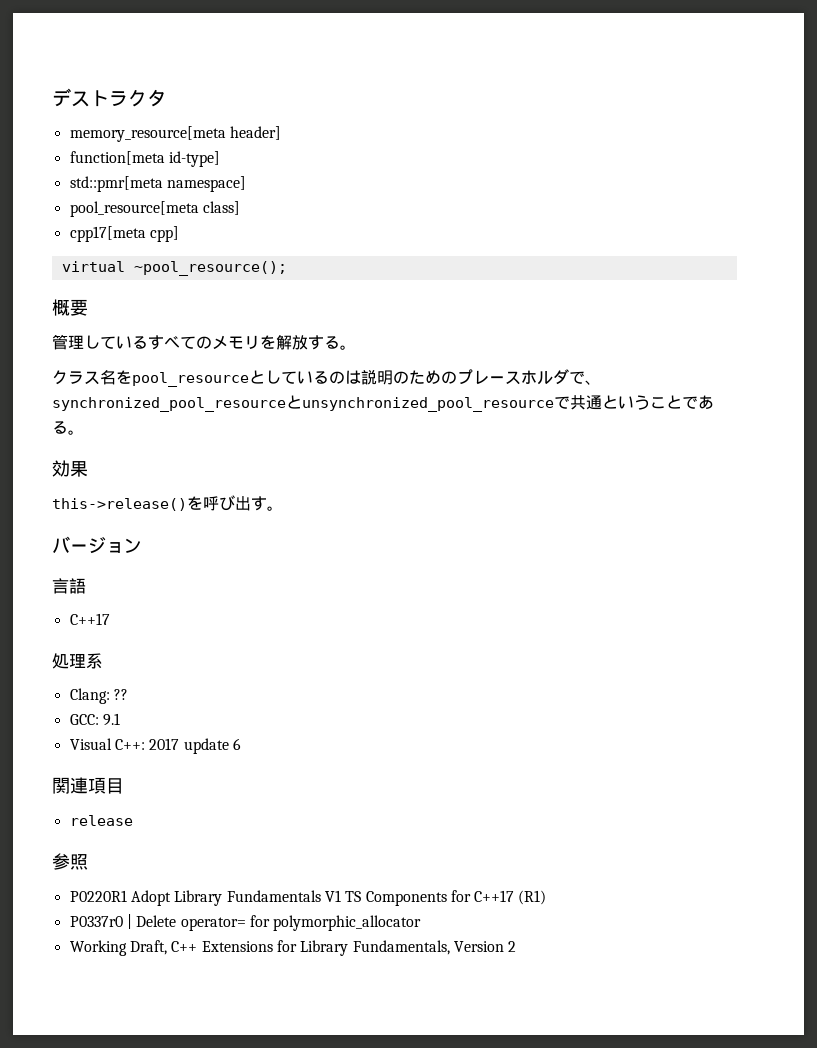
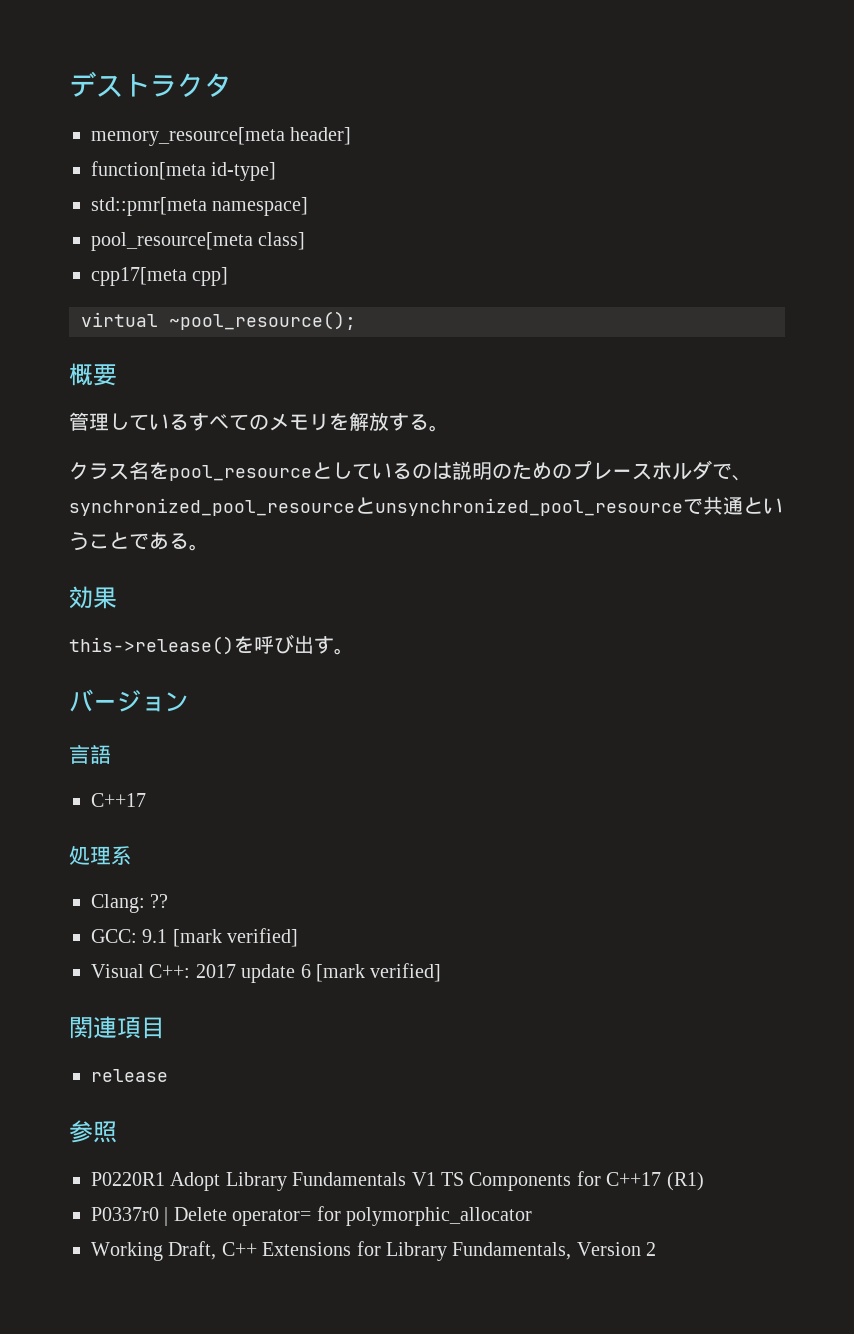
(120, 719) none -> [172,928,299,947] [mark verified]
(241, 744) none -> [316,963,442,982] [mark verified]

